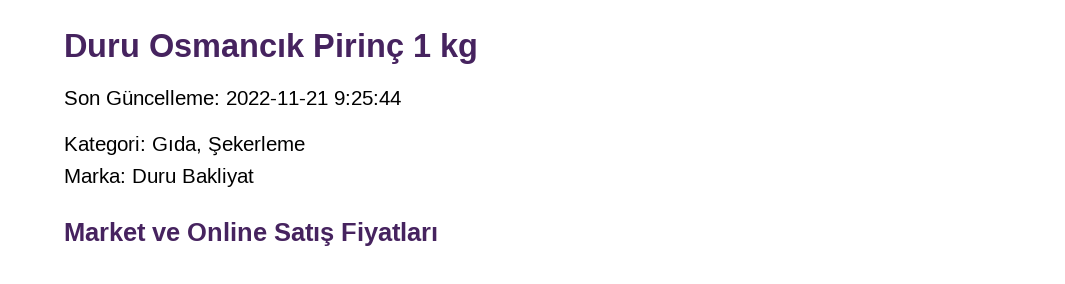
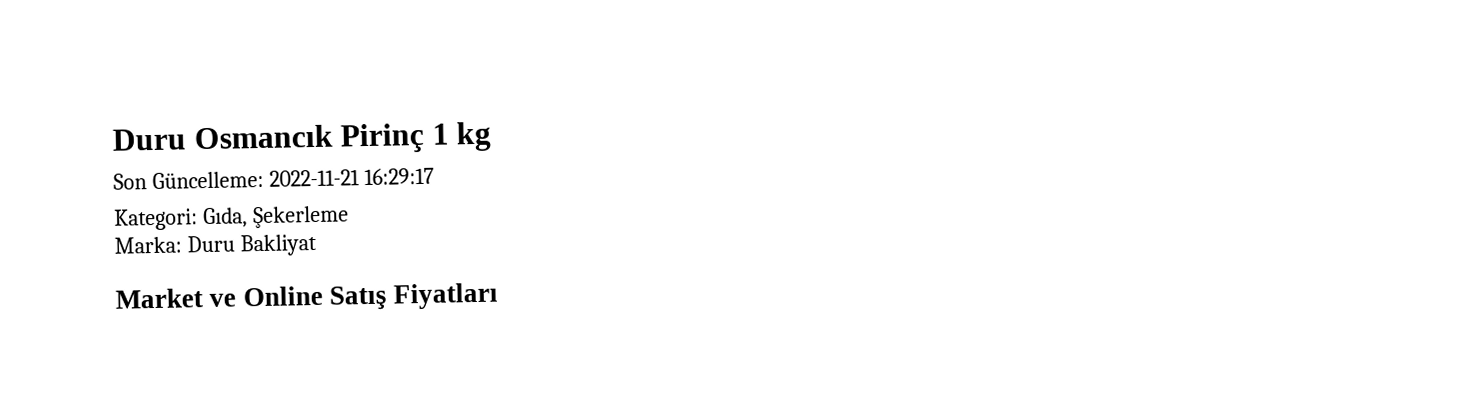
[334,91,401,105] 9:25:44 -> [363,167,434,186] 16:29:17

